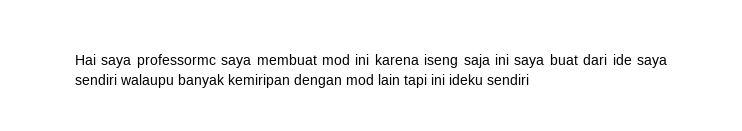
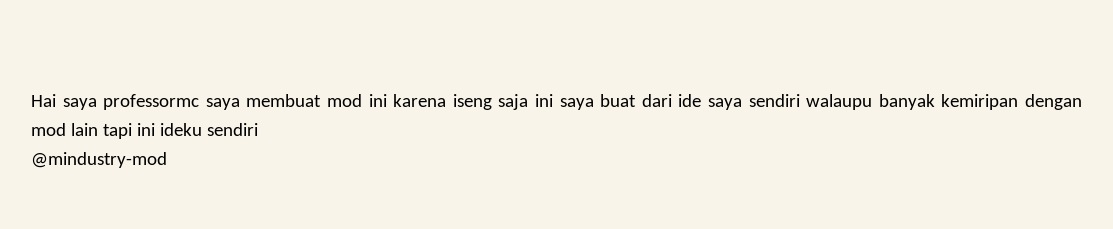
(529, 79) none -> [31,152,167,168] // @mindustry-mod

